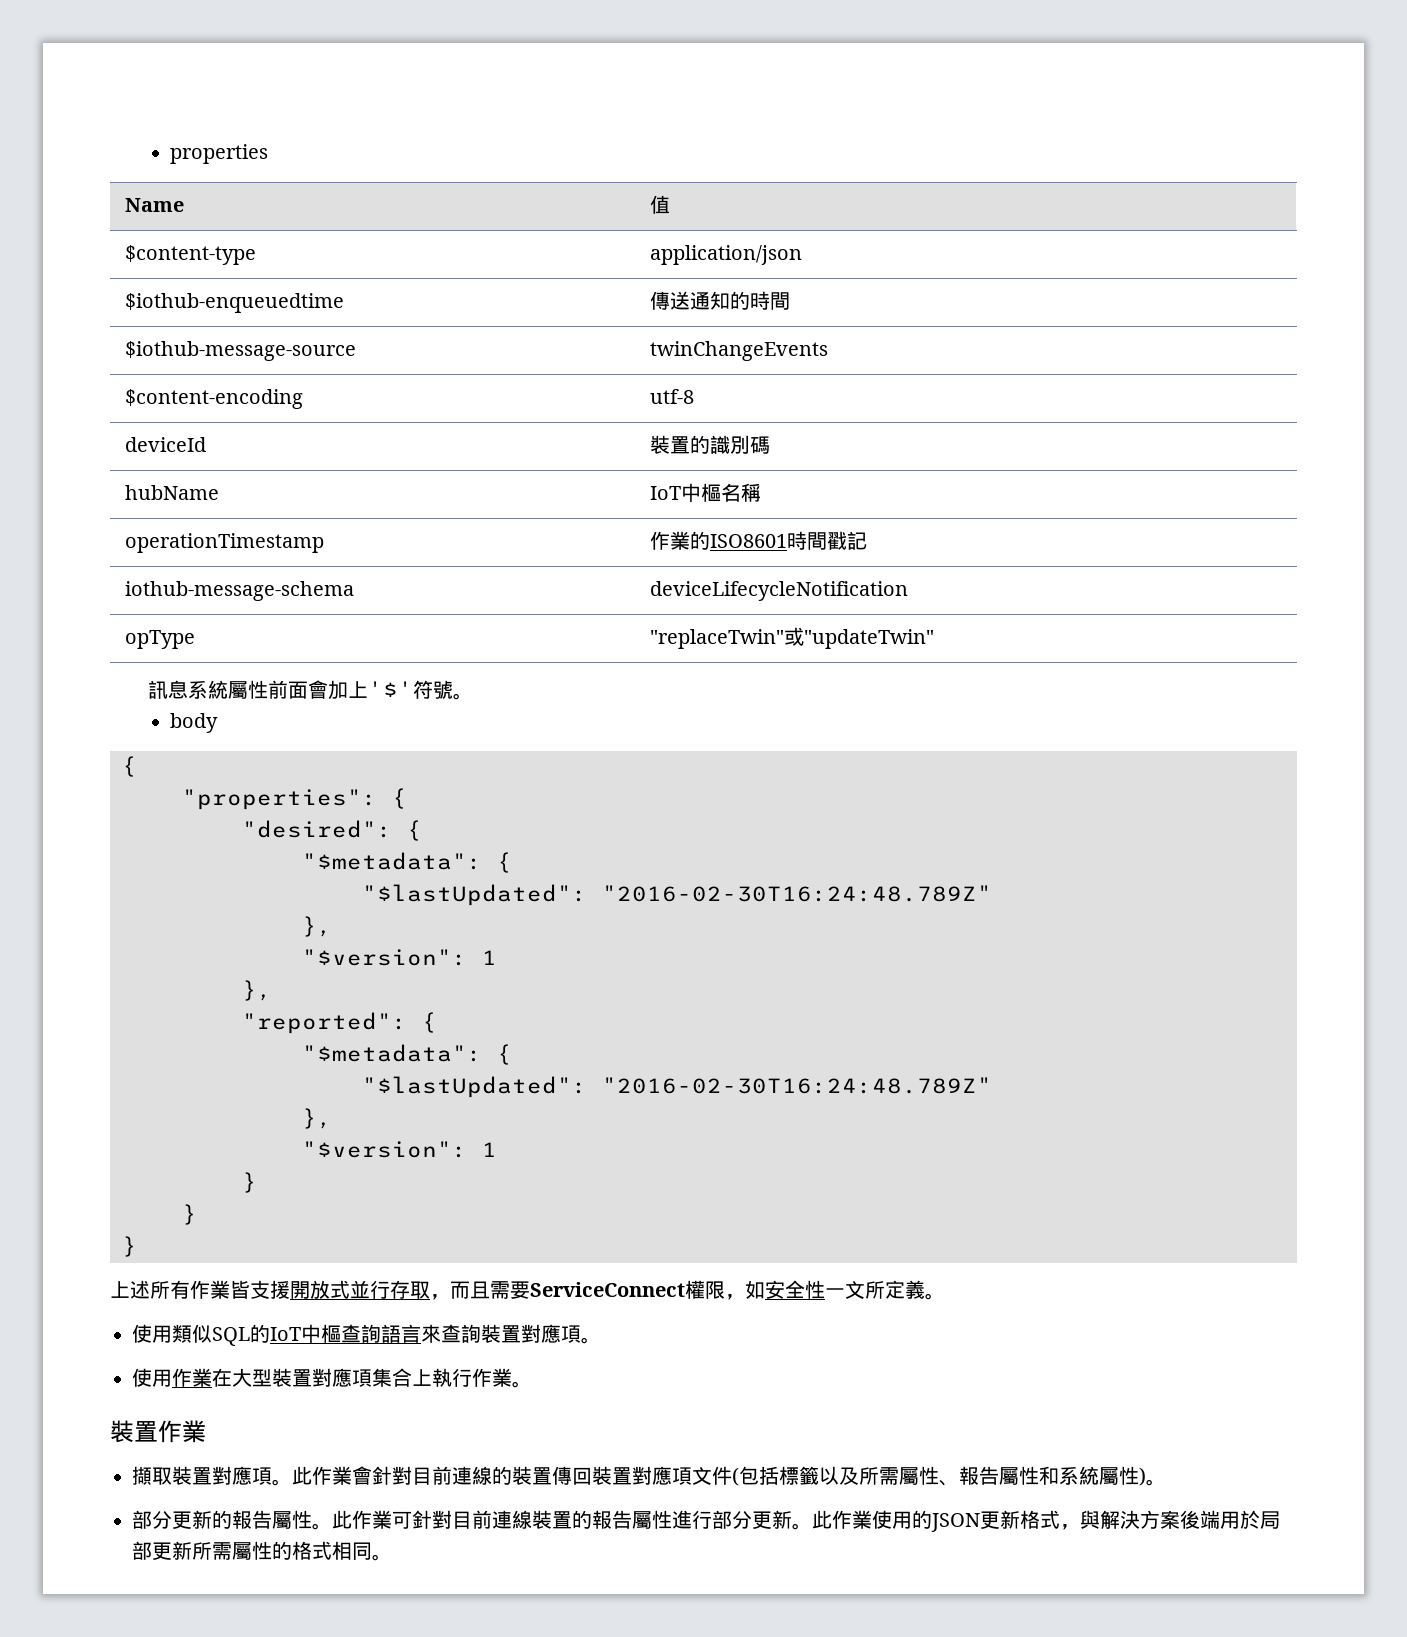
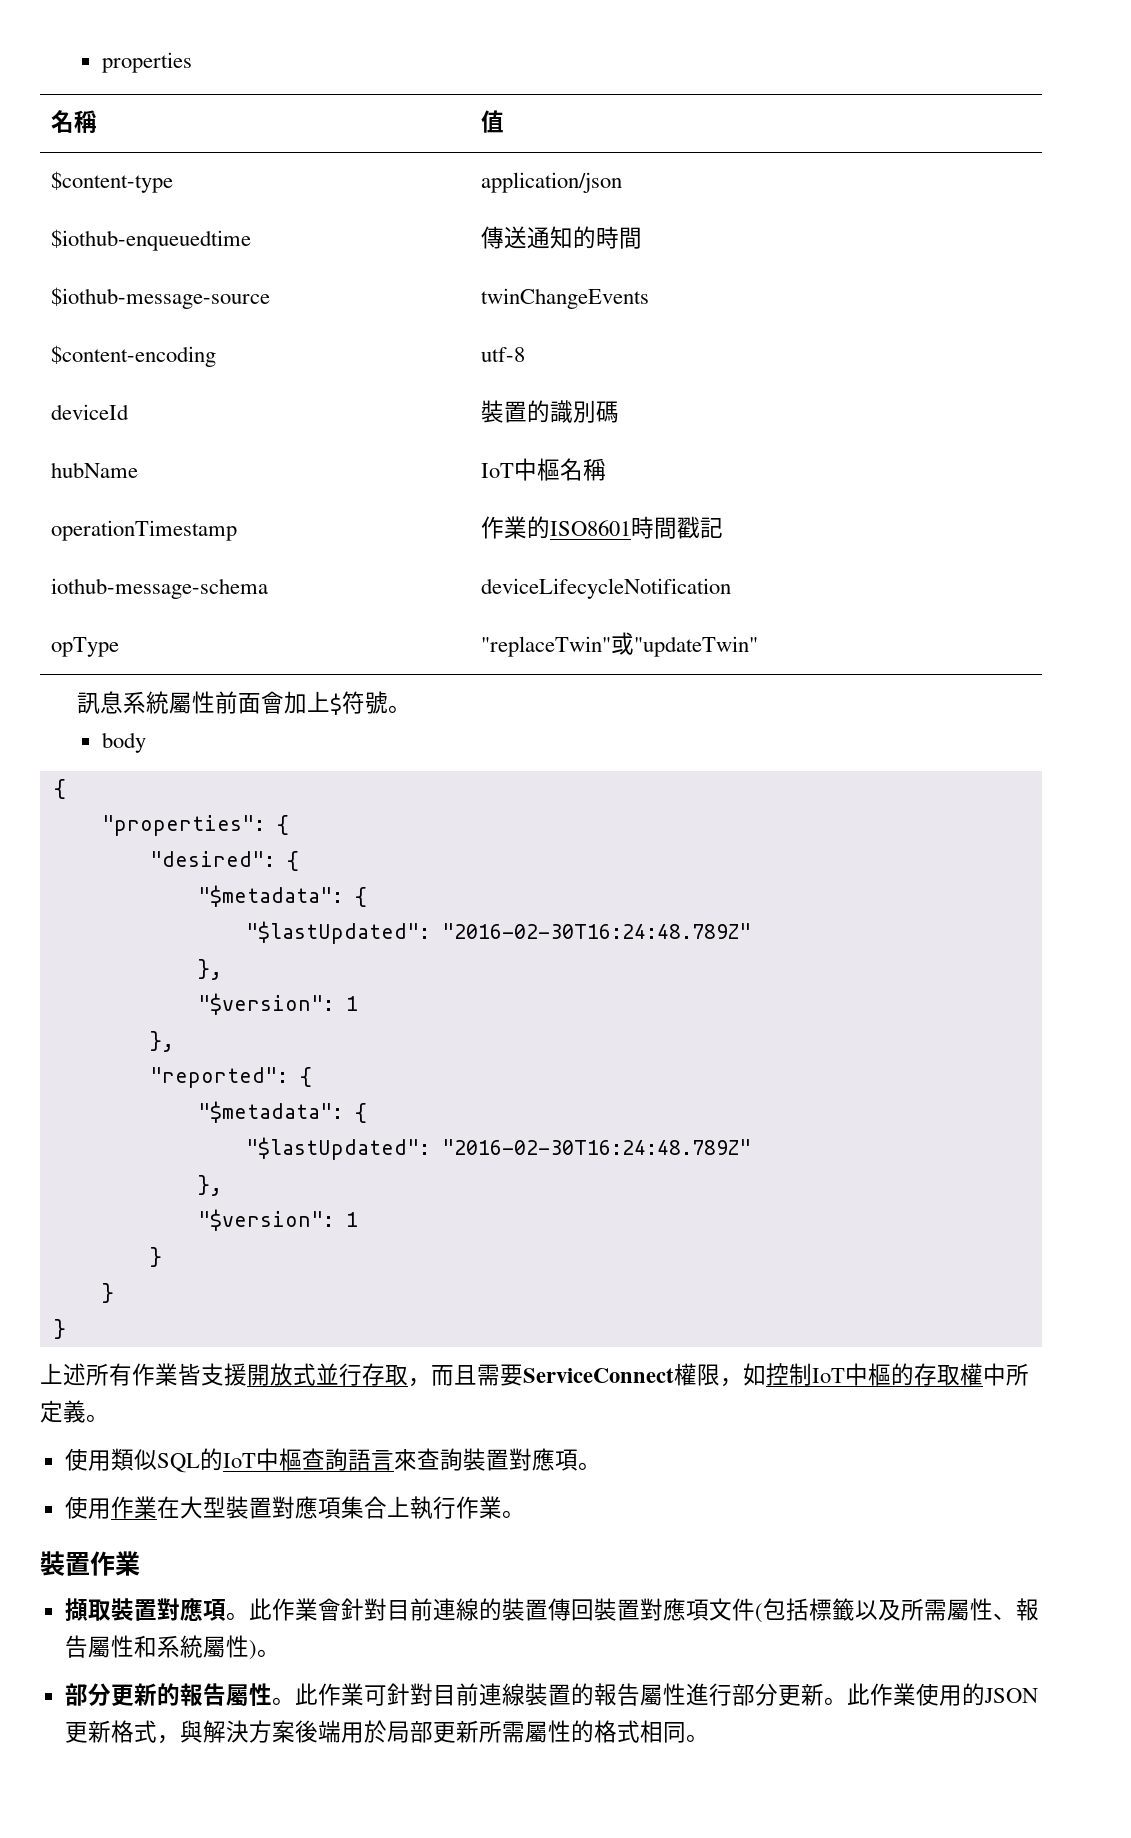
[125,198,185,212] Name -> [51,110,98,133] 名稱
[368,681,414,697] '$' -> [330,693,343,715] $
[765,1280,865,1299] 安全性一文 -> [766,1363,1006,1386] 控制IoT中樞的存取權中

